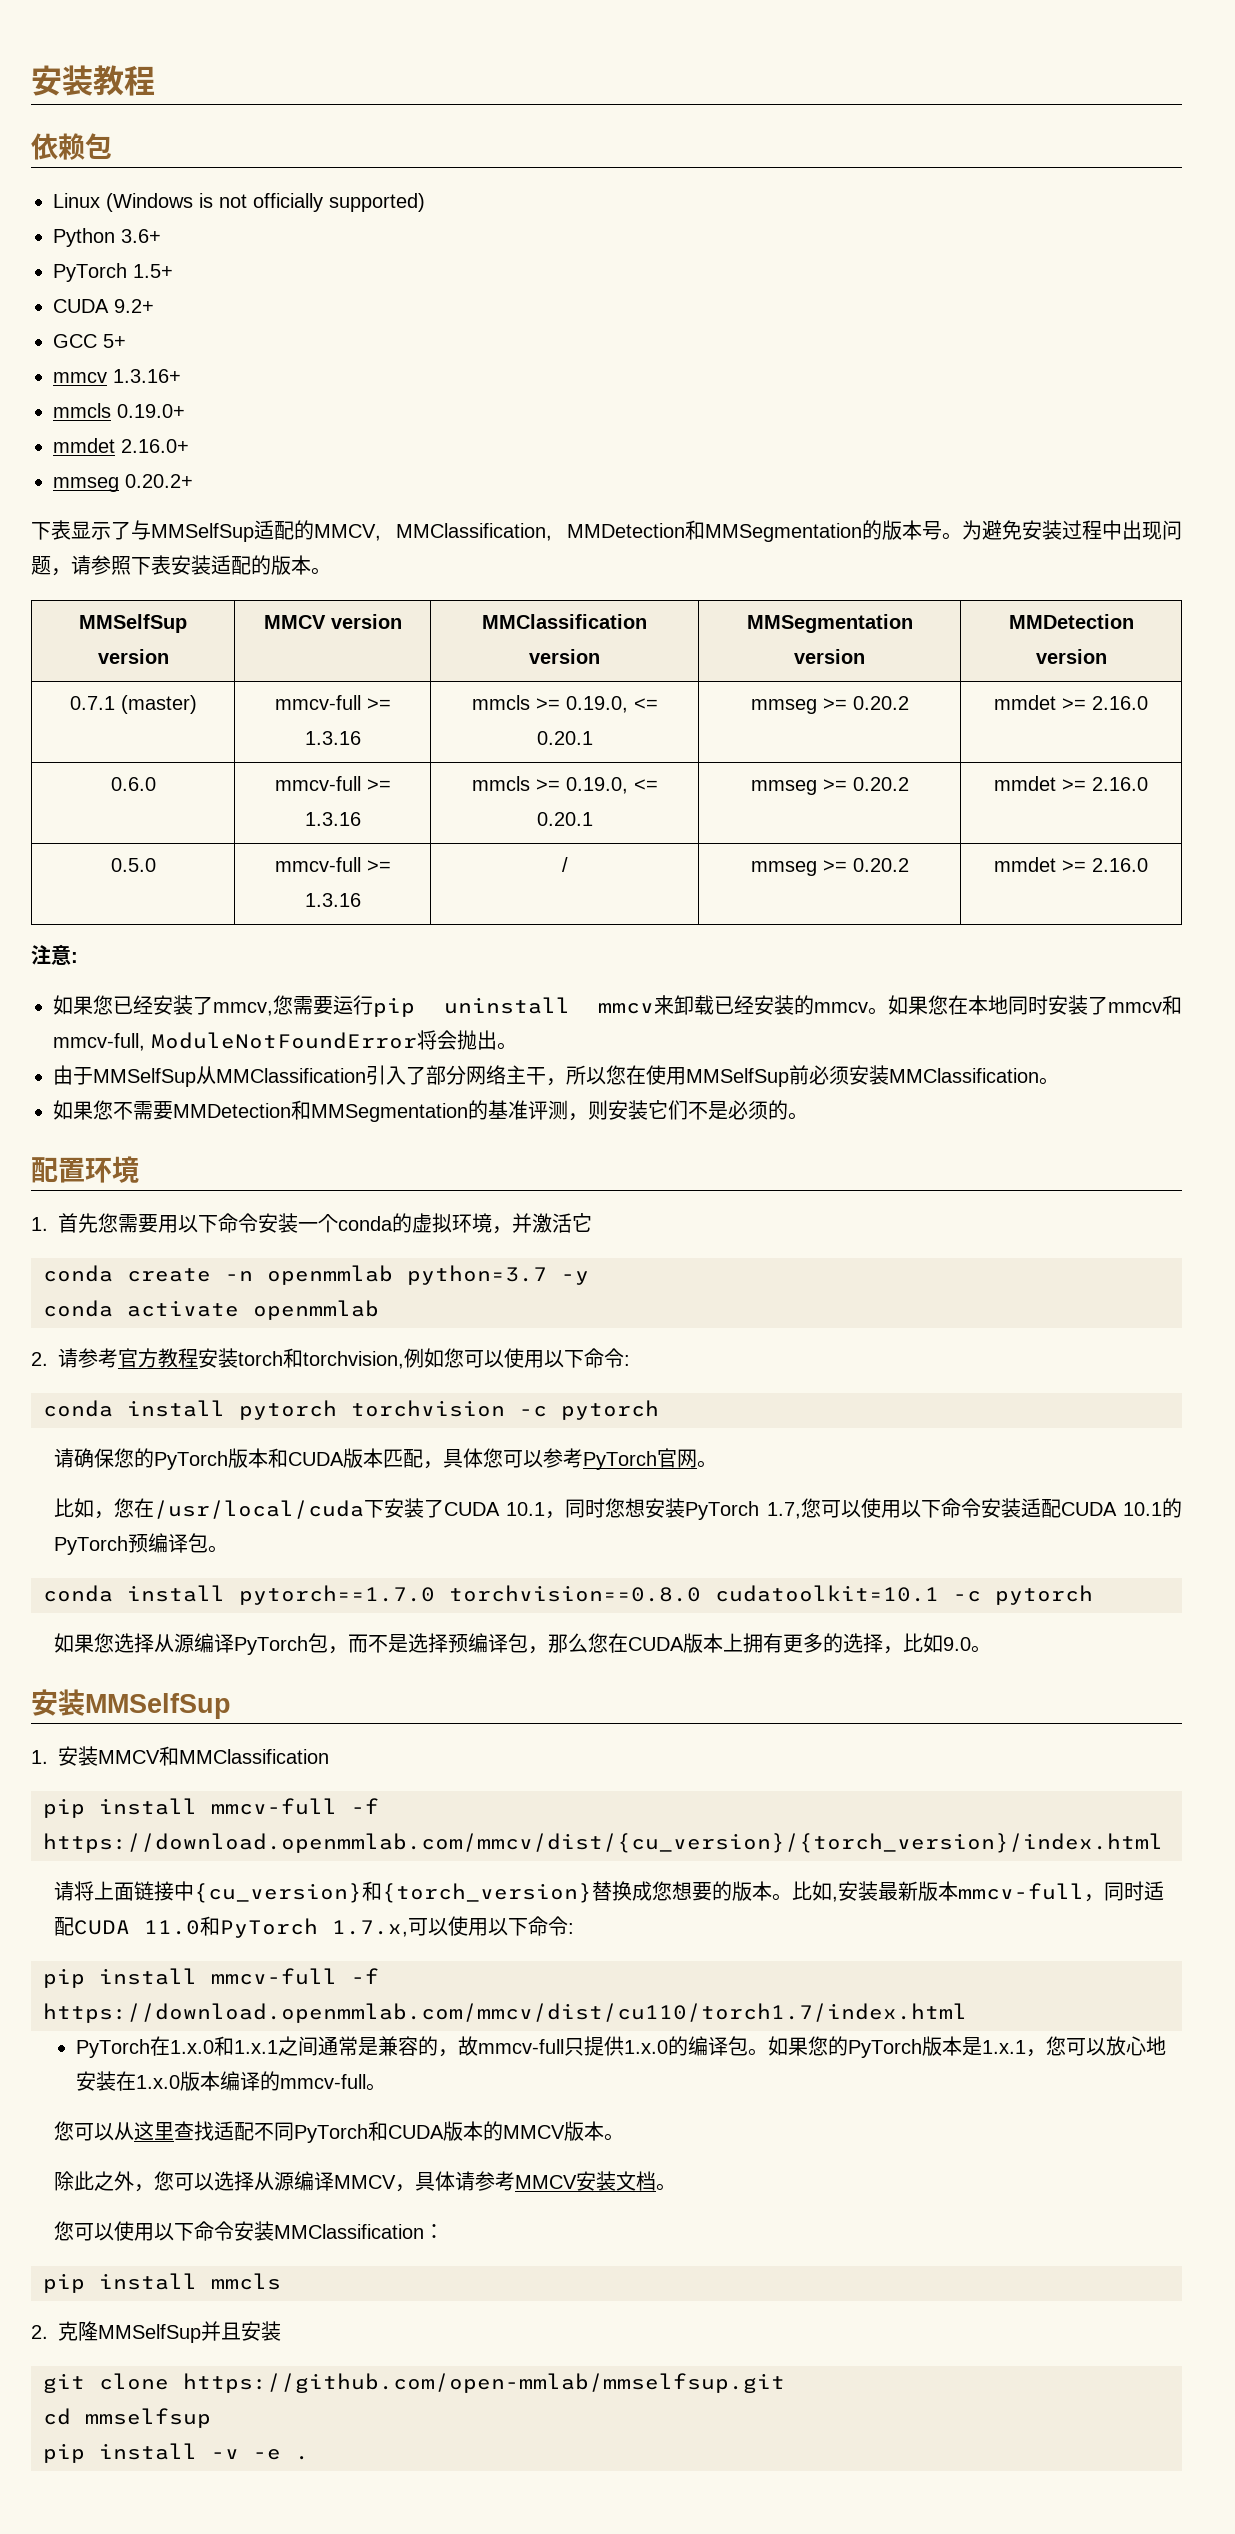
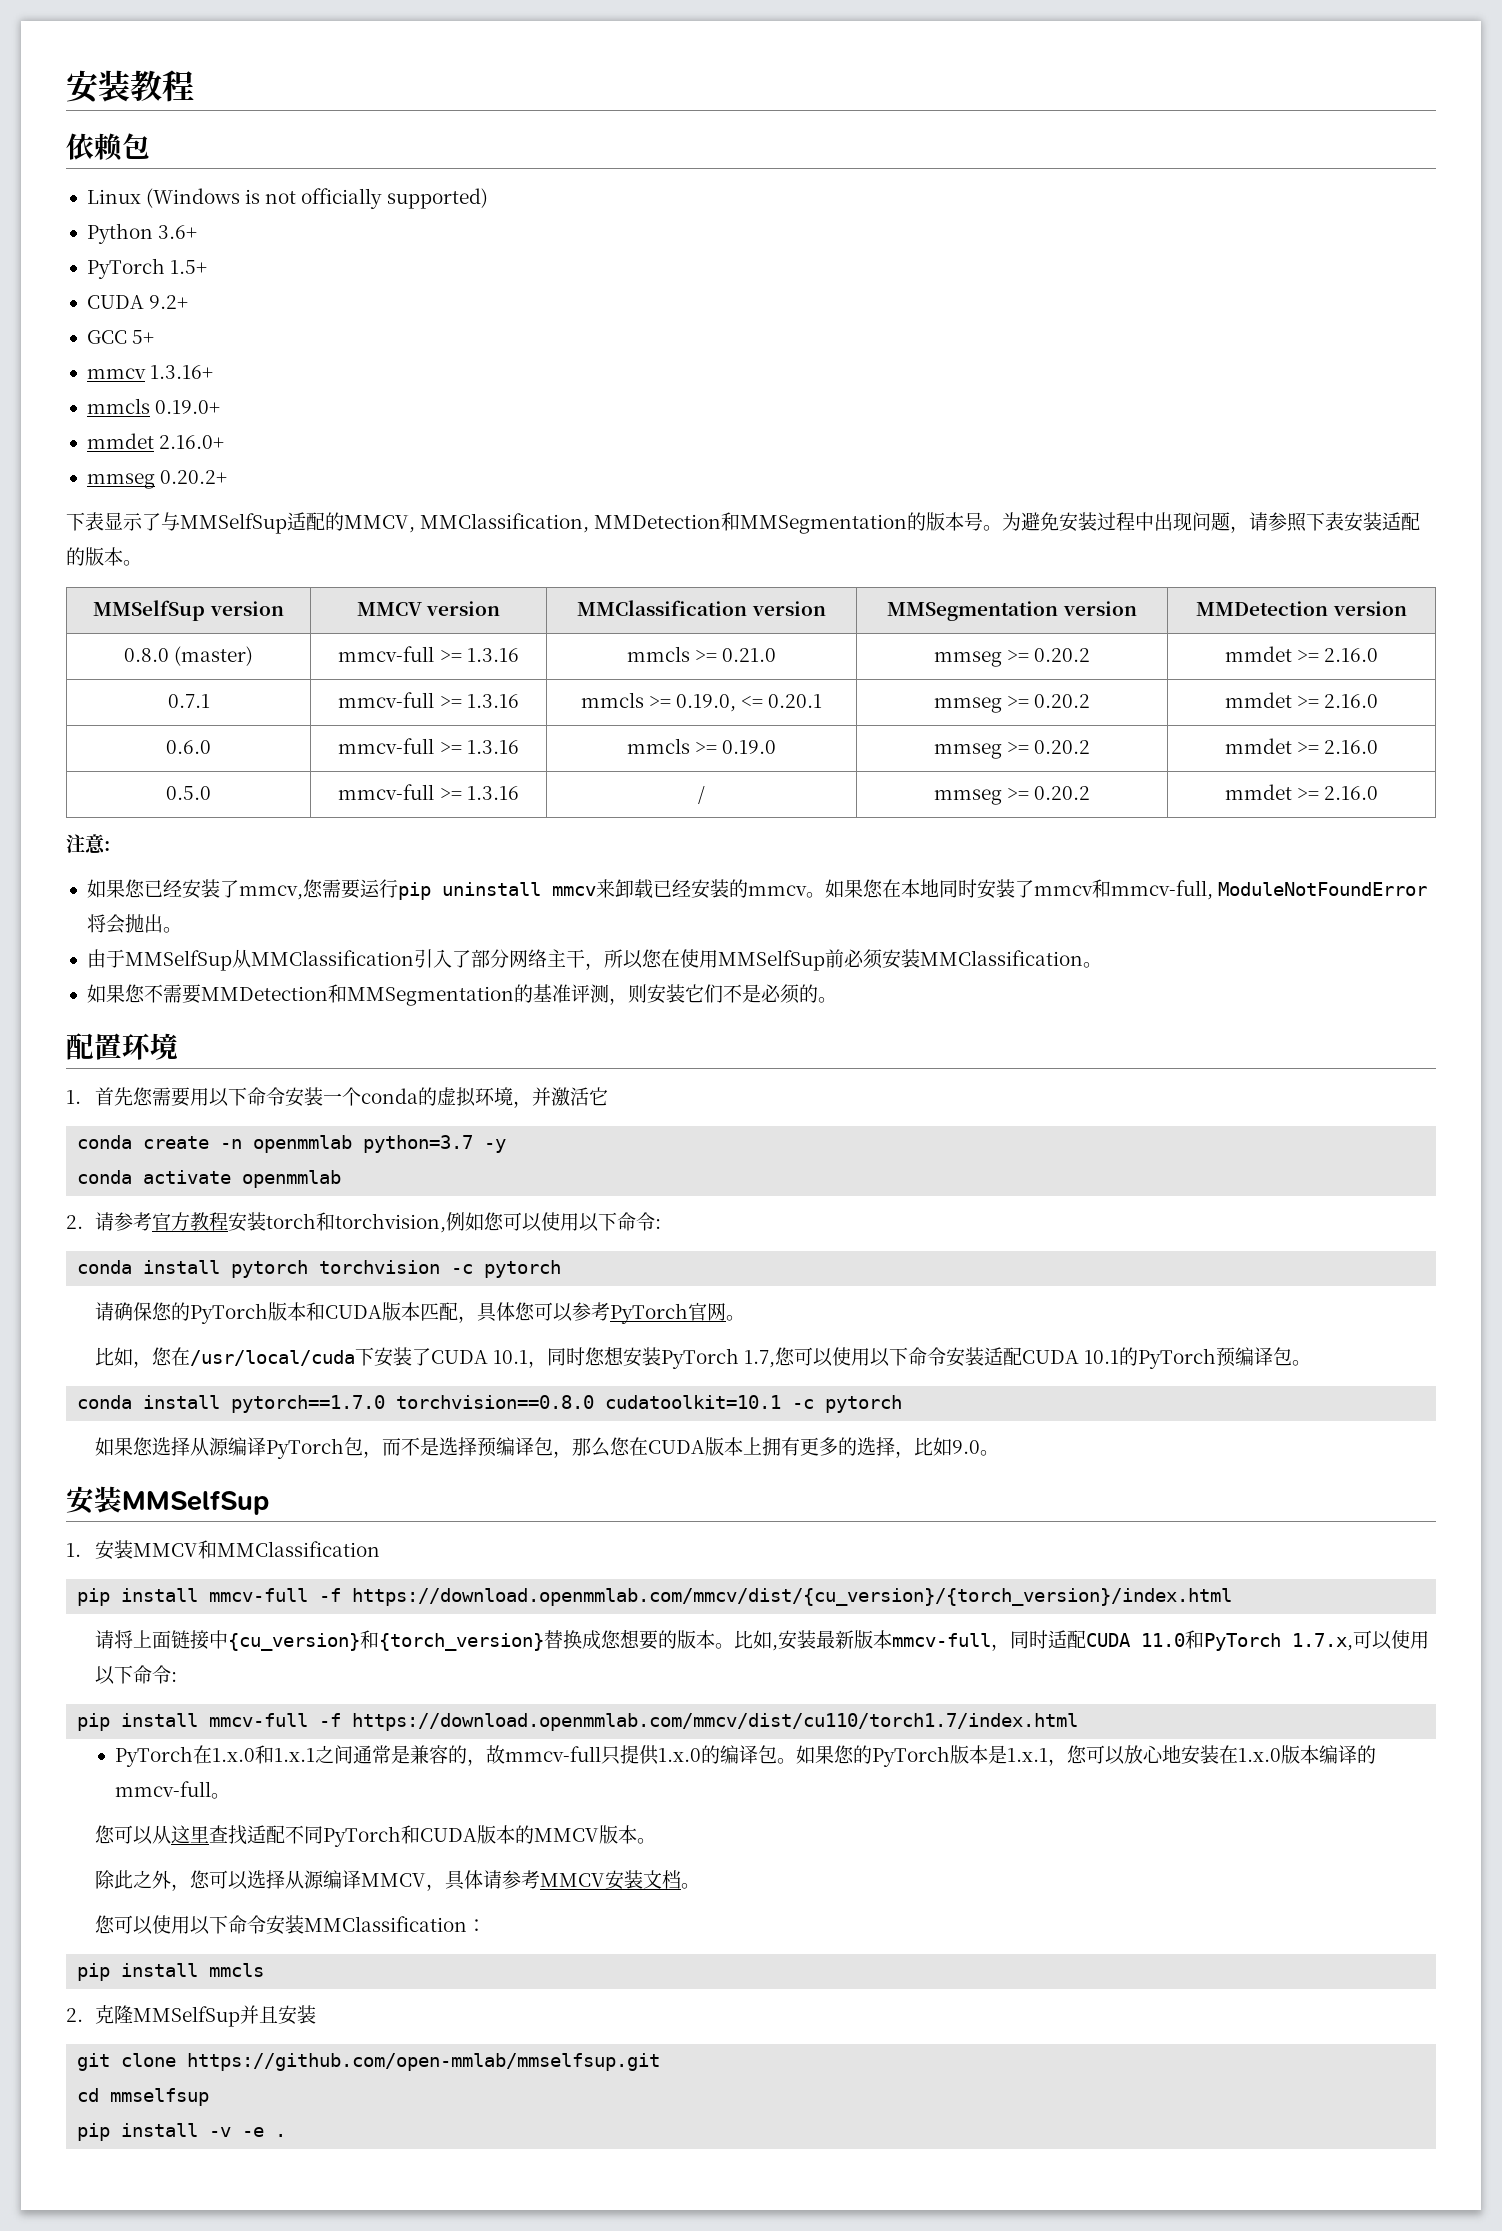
(1107, 656) none -> [123,646,254,666] [338,646,519,662] [626,646,777,662] [933,648,1091,667] [1224,646,1379,662] // 0.8.0 (master) | mmcv-full >= 1.3.16 | mmcls >= 0.21.0 | mmseg >= 0.20.2 | mmdet >= 2.16.0
[120,695,197,714] (master) -> (210, 701) none
[565,777,658,794] [536,812,593,826] 0.19.0, <= 0.20.1 -> [722,740,777,754] 0.19.0

